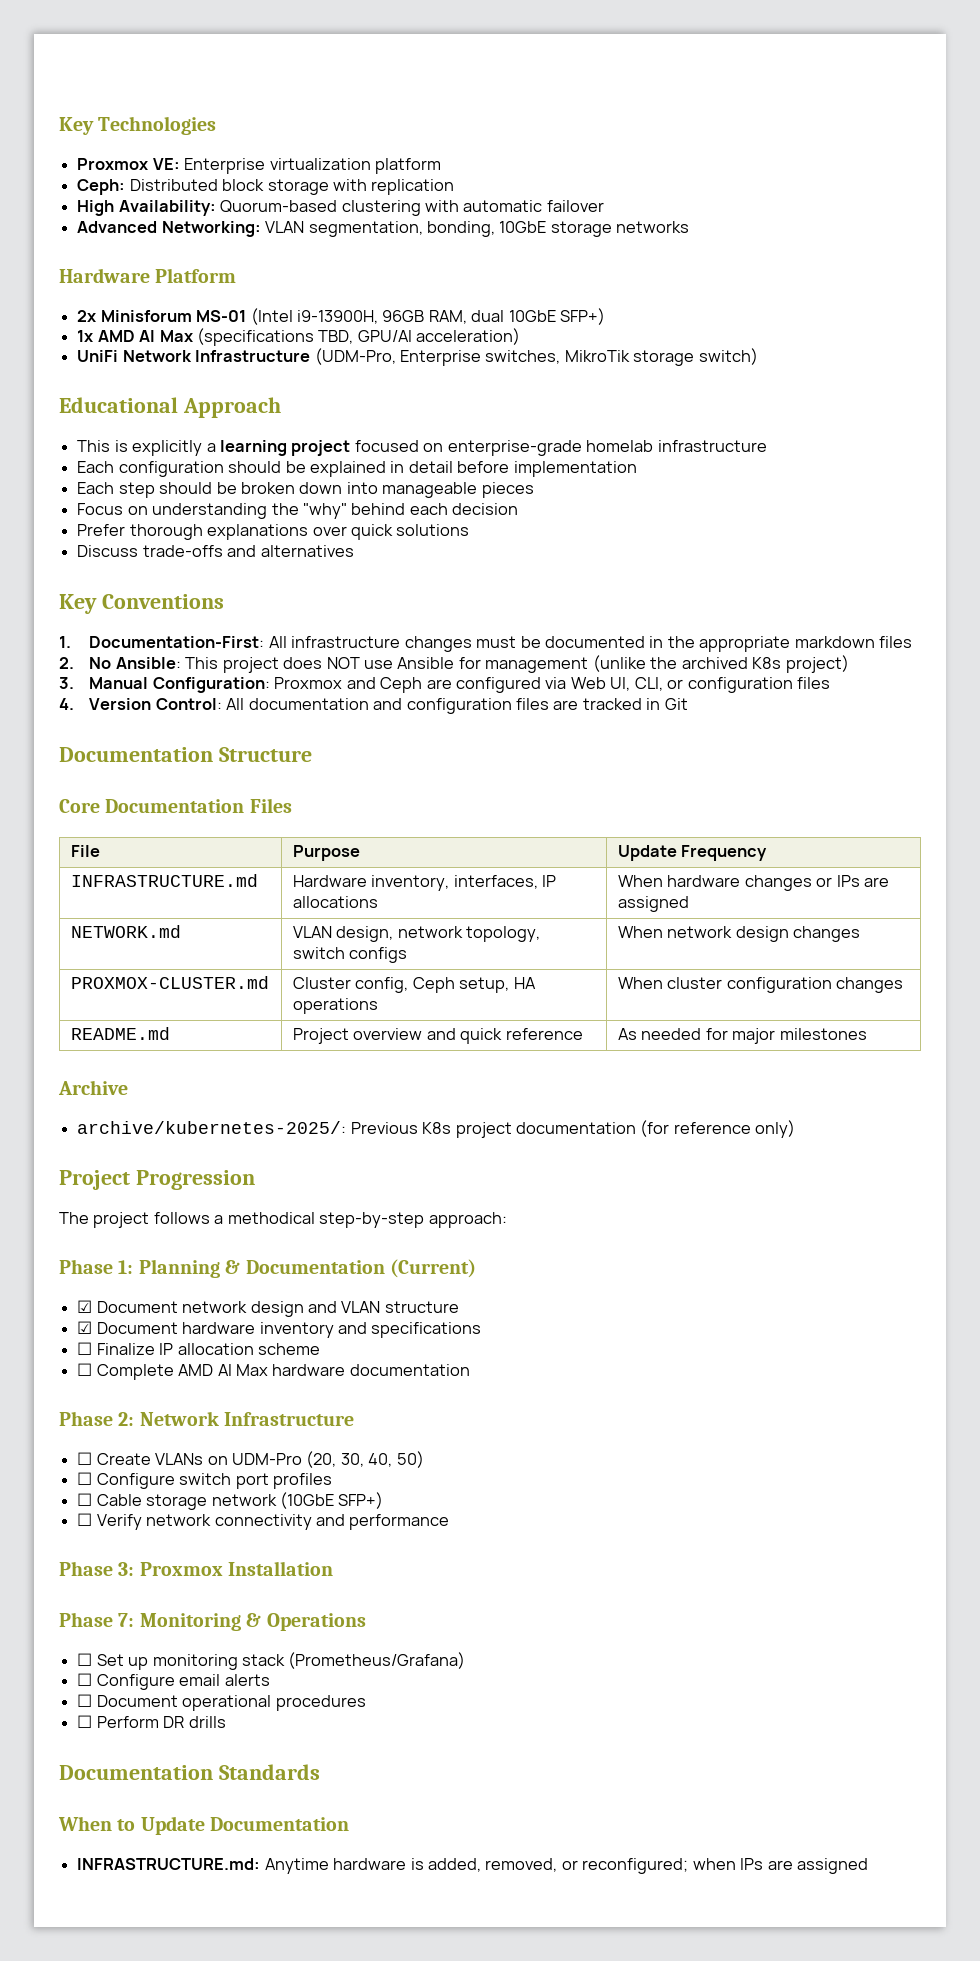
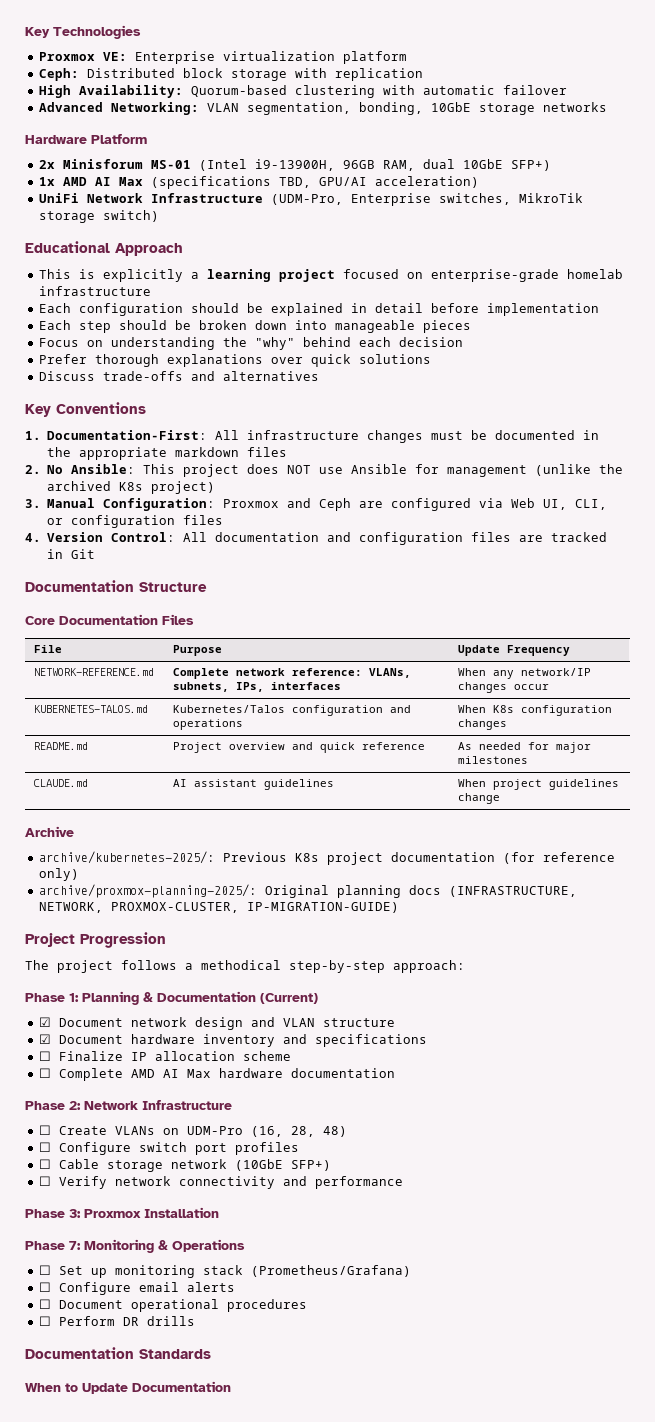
[70,874,258,887] [292,875,557,891] [292,896,378,908] [617,875,890,891] [617,896,689,912] [70,925,181,938] [292,926,541,942] [292,947,408,963] [617,926,861,942] [70,976,269,989] [292,977,536,993] INFRASTRUCTURE.md | Hardware inventory, interfaces, IP allocations | When hardware changes or IPs are assigned // NETWORK.md | VLAN design, network topology, switch configs | When network design changes // PROXMOX-CLUSTER.md | Cluster config, Ceph setup, HA -> [34,668,155,676] [173,668,412,679] [173,682,342,692] [458,668,592,679] [458,682,550,693] [34,705,149,713] [173,705,412,716] NETWORK-REFERENCE.md | Complete network reference: VLANs, subnets, IPs, interfaces | When any network/IP changes occur // KUBERNETES-TALOS.md | Kubernetes/Talos configuration and
[667,977,723,989] cluster -> [493,705,515,713] K8s
(867, 1034) none -> [34,779,89,787] [173,779,335,790] [458,779,620,790] [458,793,501,804] // CLAUDE.md | AI assistant guidelines | When project guidelines change
(796, 1129) none -> [38,884,577,898] [38,902,399,913] // archive/proxmox-planning-2025/: Original planning docs (INFRASTRUCTURE, NETWORK, PROXMOX-CLUSTER, IP-MIGRATION-GUIDE)
[306,1451,424,1468] (20, 30, 40, 50) -> [250,1126,347,1137] (16, 28, 48)
[77,1858,869,1874] // INFRASTRUCTURE.md: Anytime hardware is added, removed, or reconfigured; when IPs are assigned -> (231, 1386) none

